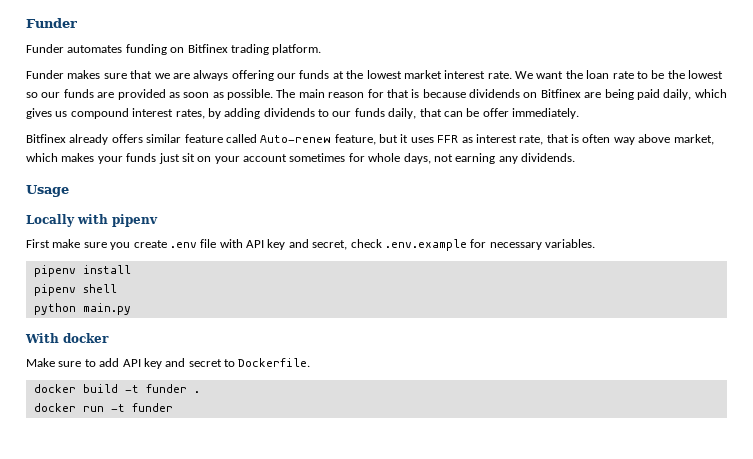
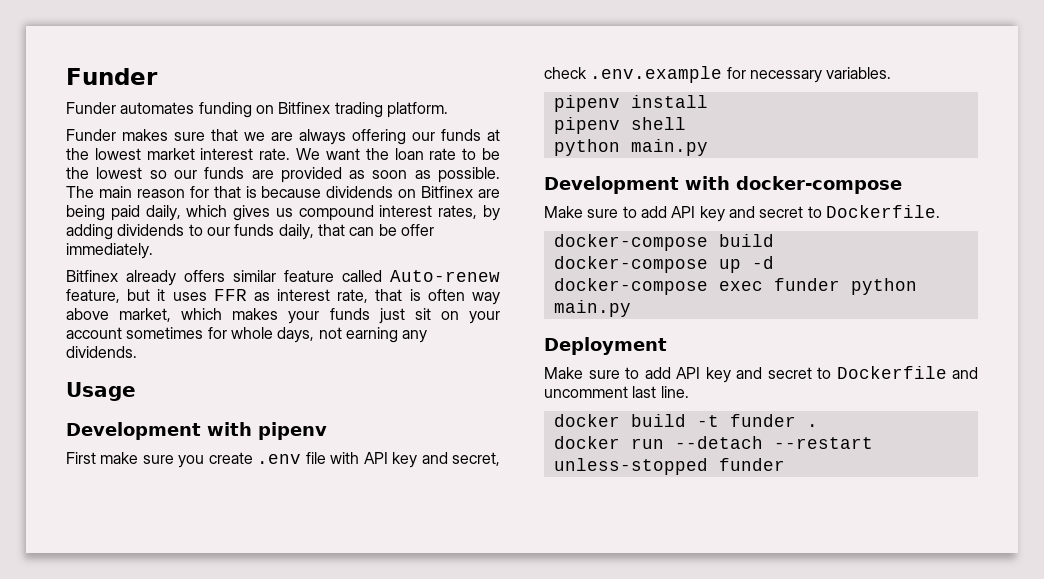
[26,214,75,227] Locally -> [66,422,201,440] Development
[25,333,109,343] With docker -> [544,176,902,194] Development with docker-compose
(311, 362) none -> [553,234,774,251] [553,256,774,273] [553,278,917,295] [553,300,631,317] [544,337,667,355] [544,366,978,383] [544,386,689,398] // docker-compose build // docker-compose up -d // docker-compose exec funder python main.py // Deployment // Make sure to add API key and secret to Dockerfile and uncomment last line.
[110,404,125,412] -t -> [674,436,873,449] [553,458,708,475] --detach --restart unless-stopped

